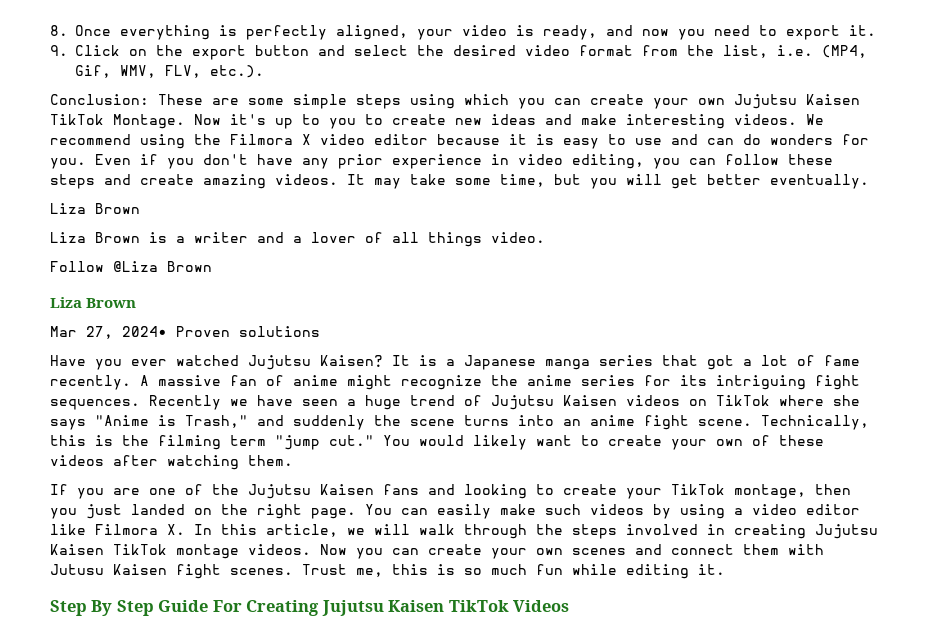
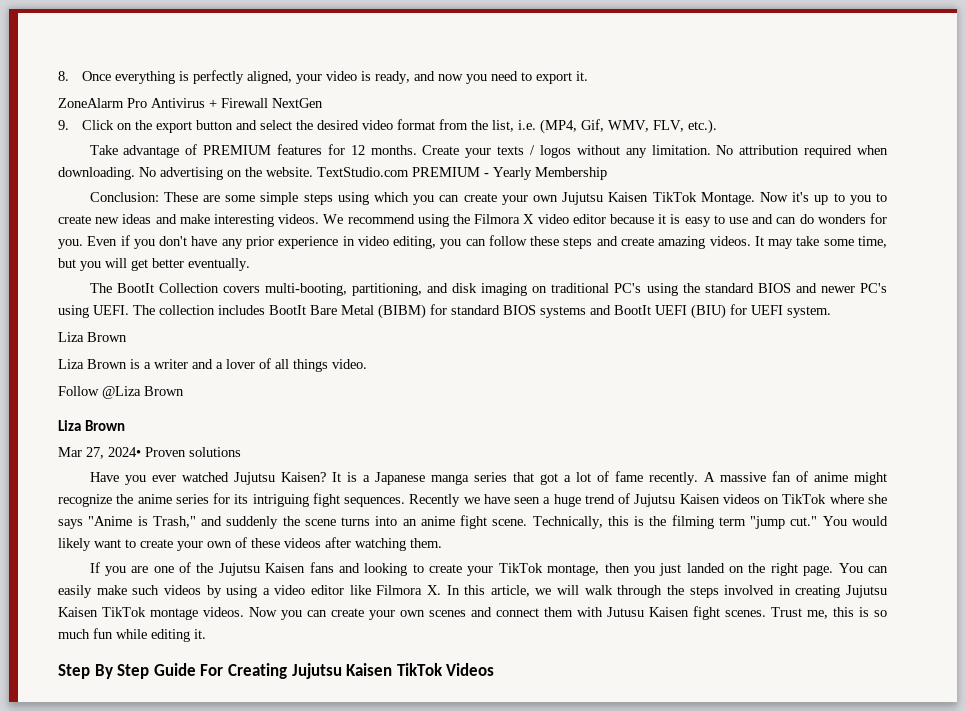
(876, 30) none -> [58,98,323,108] // ZoneAlarm Pro Antivirus + Firewall NextGen
(264, 71) none -> [89,144,889,158] [58,167,607,180] // Take advantage of PREMIUM features for 12 months. Create your texts / logos without any limitation. No attribution required when downloading. No advertising on the website. TextStudio.com PREMIUM - Yearly Membership
(869, 181) none -> [89,283,887,296] [58,304,831,319] // The BootIt Collection covers multi-booting, partitioning, and disk imaging on traditional PC's using the standard BIOS and newer PC's using UEFI. The collection includes BootIt Bare Metal (BIBM) for standard BIOS systems and BootIt UEFI (BIU) for UEFI system.

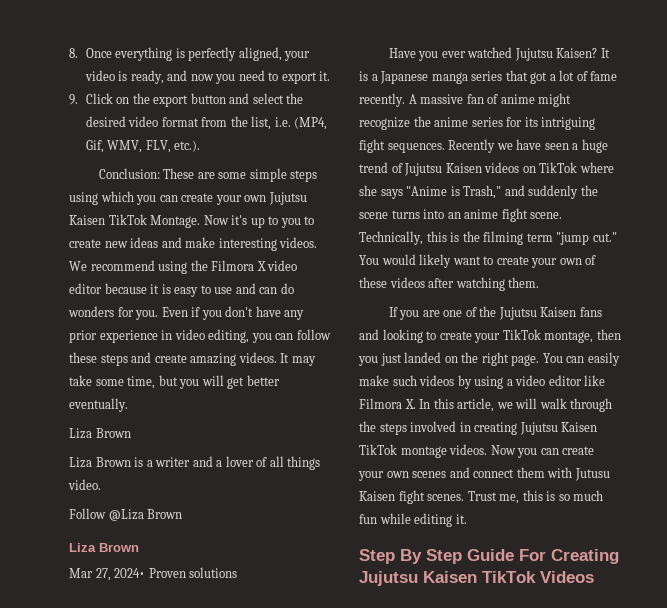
[58,98,323,108] // ZoneAlarm Pro Antivirus + Firewall NextGen -> (331, 76) none
[89,144,889,158] [58,167,607,180] // Take advantage of PREMIUM features for 12 months. Create your texts / logos without any limitation. No attribution required when downloading. No advertising on the website. TextStudio.com PREMIUM - Yearly Membership -> (201, 146) none
[89,283,887,296] [58,304,831,319] // The BootIt Collection covers multi-booting, partitioning, and disk imaging on traditional PC's using the standard BIOS and newer PC's using UEFI. The collection includes BootIt Bare Metal (BIBM) for standard BIOS systems and BootIt UEFI (BIU) for UEFI system. -> (128, 405) none

